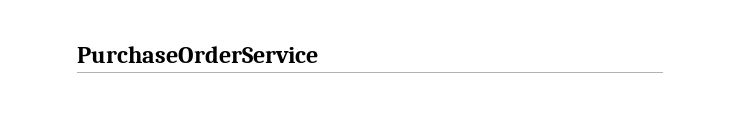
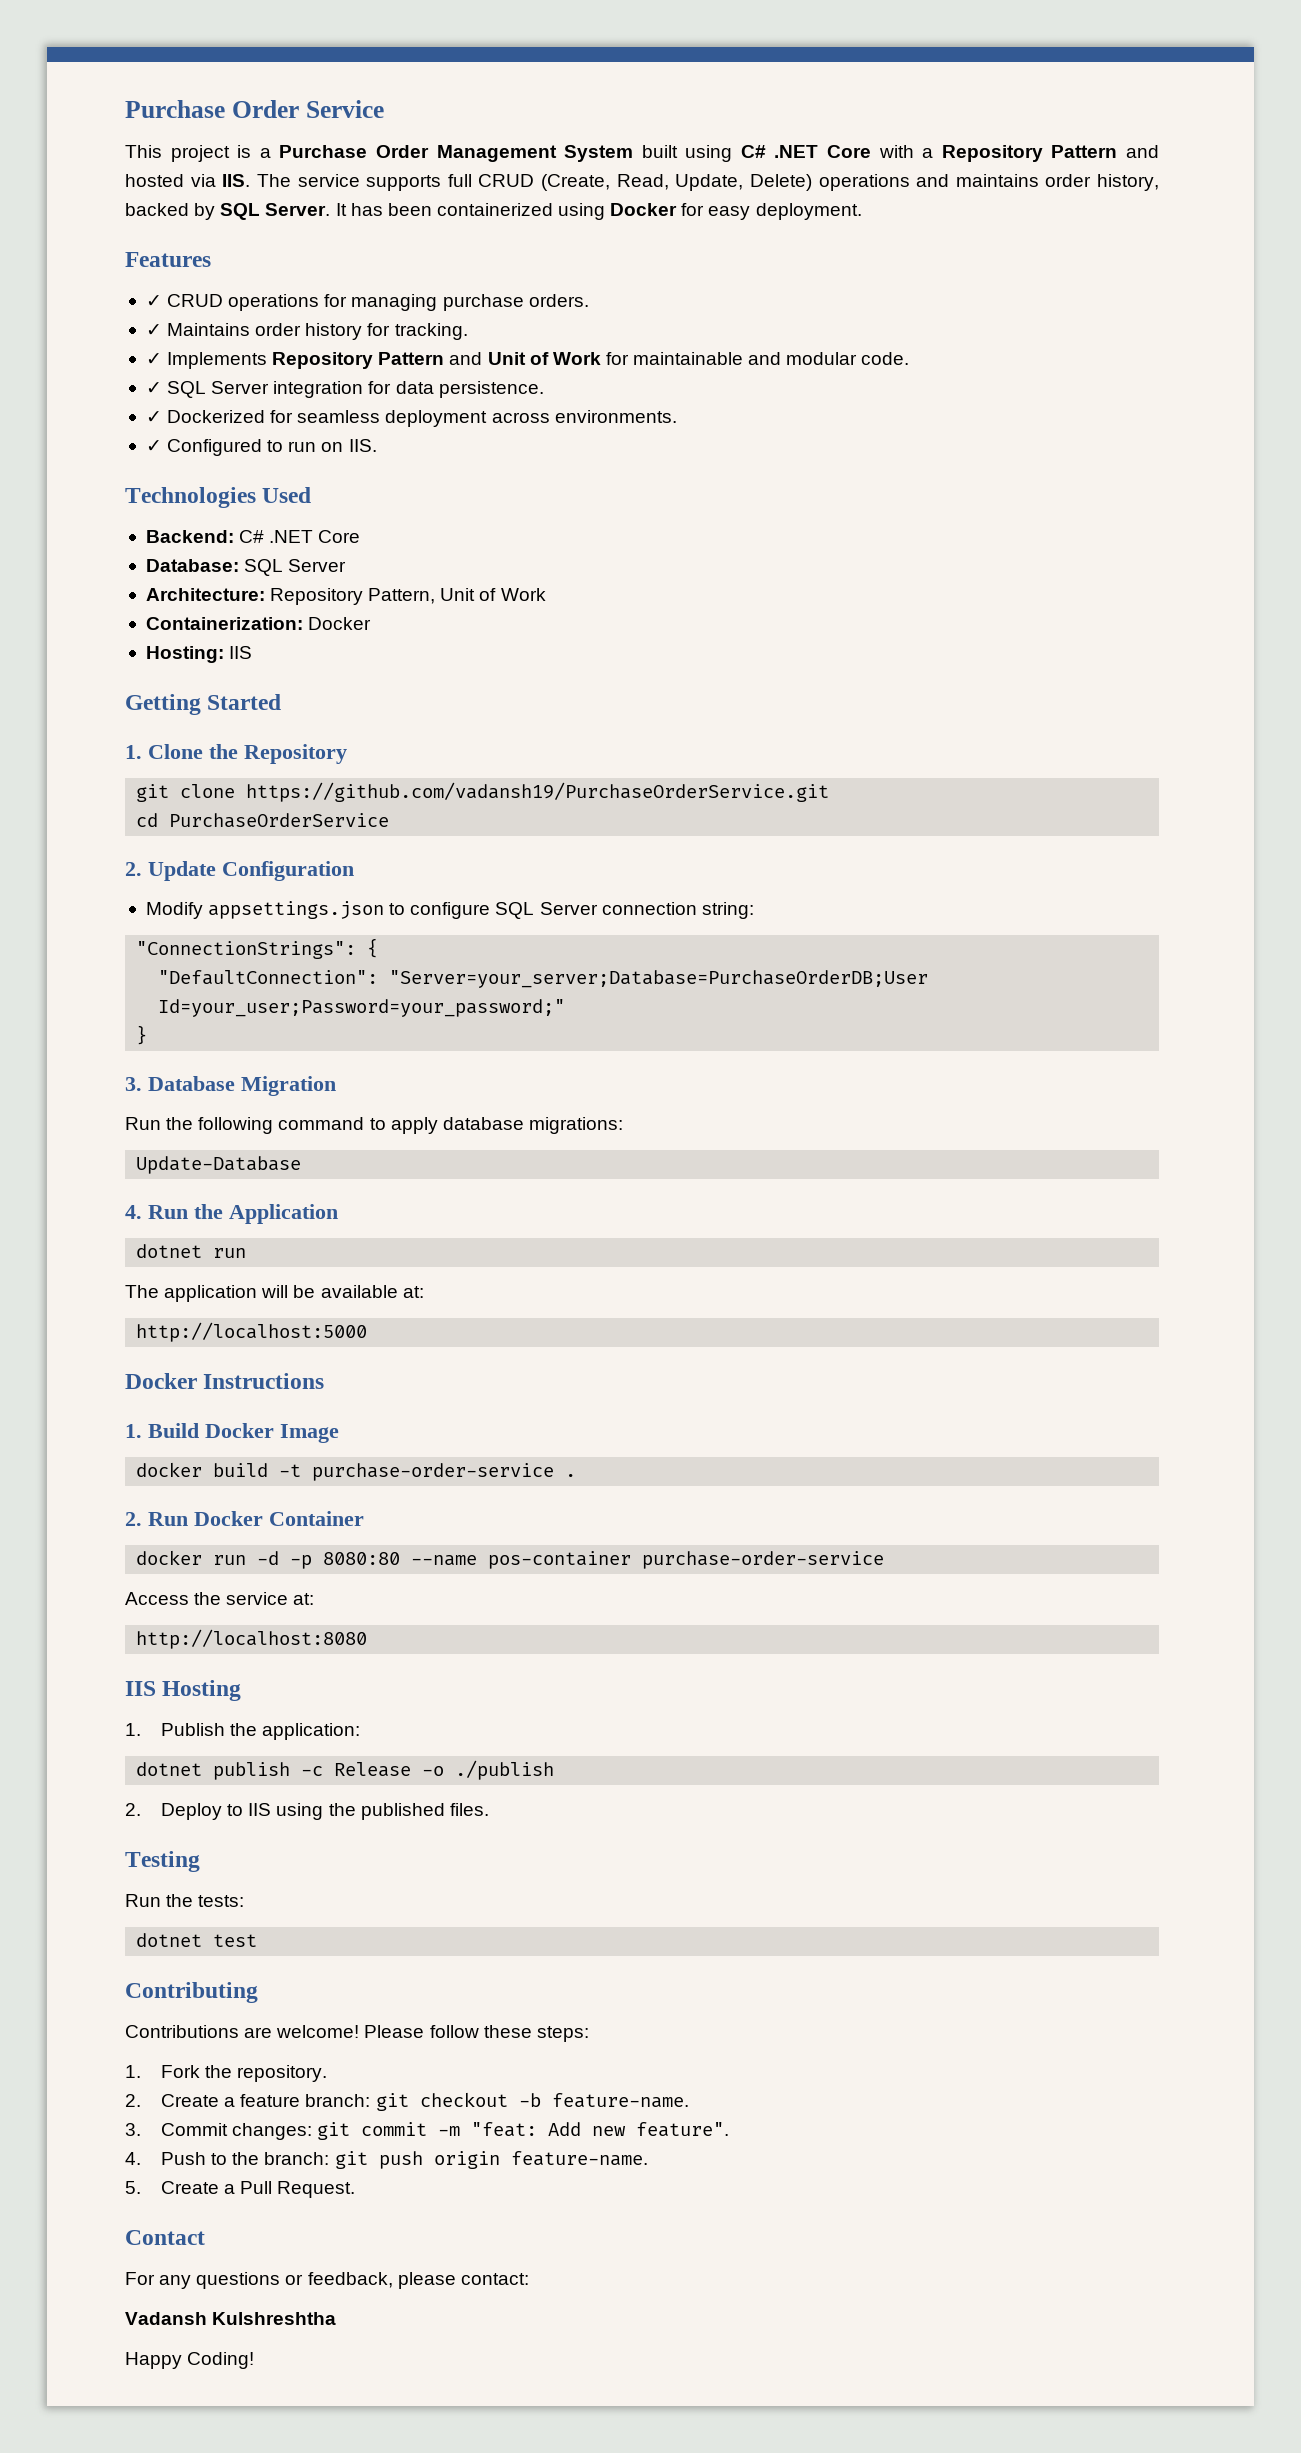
[77,46,318,63] PurchaseOrderService -> [125,100,384,118] [125,145,1160,162] [125,174,1159,191] [125,203,862,220] [125,252,211,267] [145,294,589,311] [145,323,468,340] [145,352,910,369] [145,381,544,398] [145,410,677,427] [145,439,377,456] [125,487,312,508] [145,530,361,543] [145,559,347,576] [145,588,546,605] [145,617,372,630] [145,646,253,663] [125,694,282,715] [125,744,347,764] [136,782,830,802] [136,813,390,828] [125,861,354,881] [145,901,754,919] [136,938,379,959] [158,970,929,988] [158,999,566,1017] [136,1025,148,1045] [125,1076,336,1096] [125,1117,623,1134] [136,1156,302,1174] [125,1204,338,1224] [136,1244,247,1258] [125,1285,424,1302] [136,1322,368,1342] [125,1373,325,1389] [125,1423,339,1443] [136,1462,577,1481] [125,1511,364,1526] [136,1550,885,1569] [125,1592,315,1605] [136,1629,368,1649] [125,1680,242,1701] [125,1723,361,1740] [136,1760,555,1780] [125,1803,489,1820] [125,1851,200,1872] [125,1894,245,1907] [136,1933,258,1947] [125,1982,258,2003] [125,2025,589,2042] [125,2065,328,2082] [125,2092,689,2111] [125,2122,730,2140] [125,2151,648,2169] [125,2181,356,2198] [125,2230,205,2245] [125,2272,529,2289] [125,2312,337,2325] [125,2352,255,2369] Purchase Order Service // This project is a Purchase Order Management System built using C# .NET Core with a Repository Pattern and hosted via IIS. The service supports full CRUD (Create, Read, Update, Delete) operations and maintains order history, backed by SQL Server. It has been containerized using Docker for easy deployment. // Features // ✓ CRUD operations for managing purchase orders. // ✓ Maintains order history for tracking. // ✓ Implements Repository Pattern and Unit of Work for maintainable and modular code. // ✓ SQL Server integration for data persistence. // ✓ Dockerized for seamless deployment across environments. // ✓ Configured to run on IIS. // Technologies Used // Backend: C# .NET Core // Database: SQL Server // Architecture: Repository Pattern, Unit of Work // Containerization: Docker // Hosting: IIS // Getting Started // 1. Clone the Repository // git clone https://github.com/vadansh19/PurchaseOrderService.git // cd PurchaseOrderService // 2. Update Configuration // Modify appsettings.json to configure SQL Server connection string: // "ConnectionStrings": { // "DefaultConnection": "Server=your_server;Database=PurchaseOrderDB;User Id=your_user;Password=your_password;" // } // 3. Database Migration // Run the following command to apply database migrations: // Update-Database // 4. Run the Application // dotnet run // The application will be available at: // http://localhost:5000 // Docker Instructions // 1. Build Docker Image // docker build -t purchase-order-service . // 2. Run Docker Container // docker run -d -p 8080:80 --name pos-container purchase-order-service // Access the service at: // http://localhost:8080 // IIS Hosting // 1. Publish the application: // dotnet publish -c Release -o ./publish // 2. Deploy to IIS using the published files. // Testing // Run the tests: // dotnet test // Contributing // Contributions are welcome! Please follow these steps: // 1. Fork the repository. // 2. Create a feature branch: git checkout -b feature-name. // 3. Commit changes: git commit -m "feat: Add new feature". // 4. Push to the branch: git push origin feature-name. // 5. Create a Pull Request. // Contact // For any questions or feedback, please contact: // Vadansh Kulshreshtha // Happy Coding!

